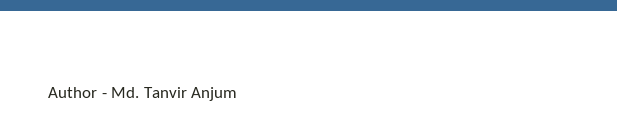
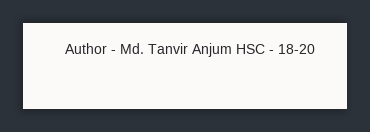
(238, 94) none -> [236,44,315,54] HSC - 18-20

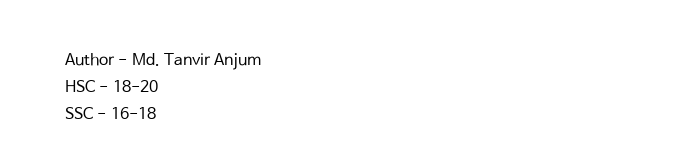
(232, 50) none -> (262, 61) //
(315, 49) none -> [65,107,156,119] // SSC - 16-18

